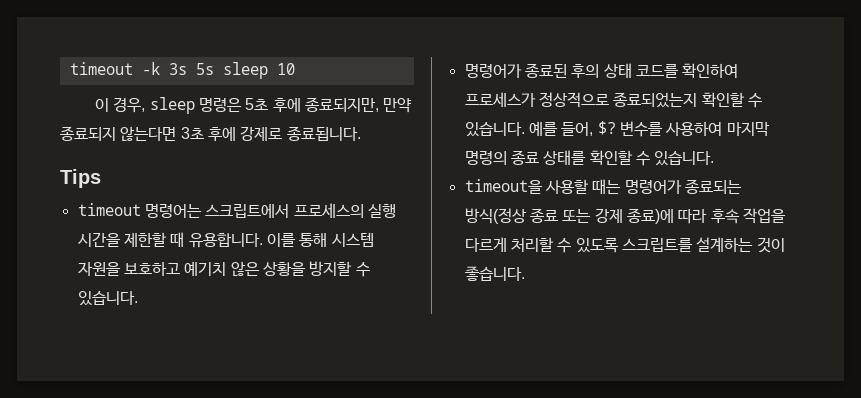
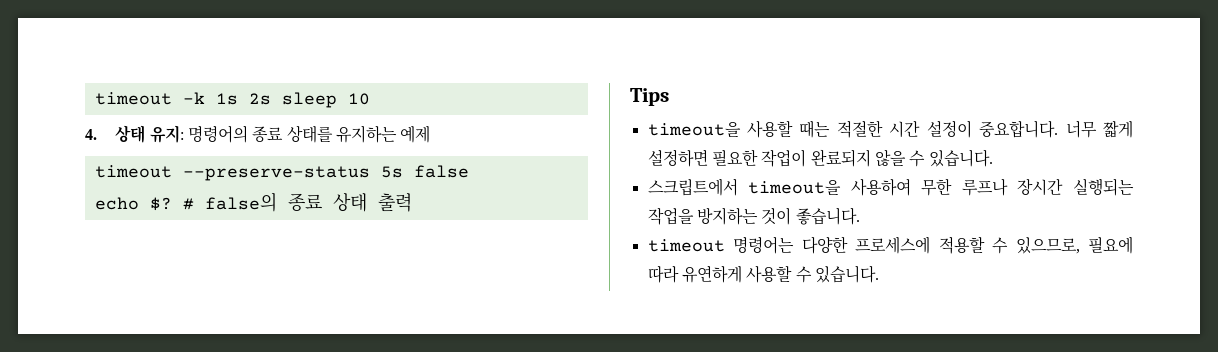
[168,63,214,75] 3s 5s -> [215,93,271,105] 1s 2s
[95,97,413,114] [60,126,361,141] [60,169,101,188] [77,203,396,218] [77,232,374,248] [77,261,370,277] [77,291,138,306] [464,63,739,78] [464,92,762,108] [464,121,770,137] [464,150,715,166] [464,179,742,194] [464,208,786,224] [464,237,785,253] [464,266,525,281] 이 경우, sleep 명령은 5초 후에 종료되지만, 만약 종료되지 않는다면 3초 후에 강제로 종료됩니다. // Tips // timeout 명령어는 스크립트에서 프로세스의 실행 시간을 제한할 때 유용합니다. 이를 통해 시스템 자원을 보호하고 예기치 않은 상황을 방지할 수 있습니다. // 명령어가 종료된 후의 상태 코드를 확인하여 프로세스가 정상적으로 종료되었는지 확인할 수 있습니다. 예를 들어, $? 변수를 사용하여 마지막 명령의 종료 상태를 확인할 수 있습니다. // timeout을 사용할 때는 명령어가 종료되는 방식(정상 종료 또는 강제 종료)에 따라 후속 작업을 다르게 처리할 수 있도록 스크립트를 설계하는 것이 좋습니다. -> [85,125,431,143] [94,165,469,181] [94,192,412,212] [630,88,669,106] [647,120,1133,138] [647,149,993,167] [647,178,1134,196] [647,207,860,225] [647,236,1133,254] [647,265,879,283] 4. 상태 유지: 명령어의 종료 상태를 유지하는 예제 // timeout --preserve-status 5s false // echo $? # false의 종료 상태 출력 // Tips // timeout을 사용할 때는 적절한 시간 설정이 중요합니다. 너무 짧게 설정하면 필요한 작업이 완료되지 않을 수 있습니다. // 스크립트에서 timeout을 사용하여 무한 루프나 장시간 실행되는 작업을 방지하는 것이 좋습니다. // timeout 명령어는 다양한 프로세스에 적용할 수 있으므로, 필요에 따라 유연하게 사용할 수 있습니다.

